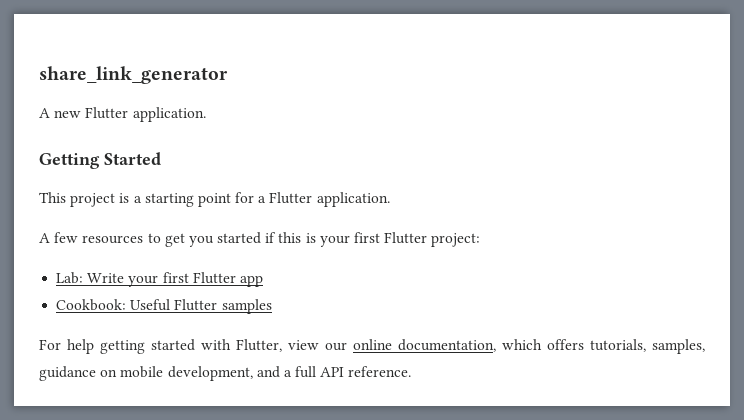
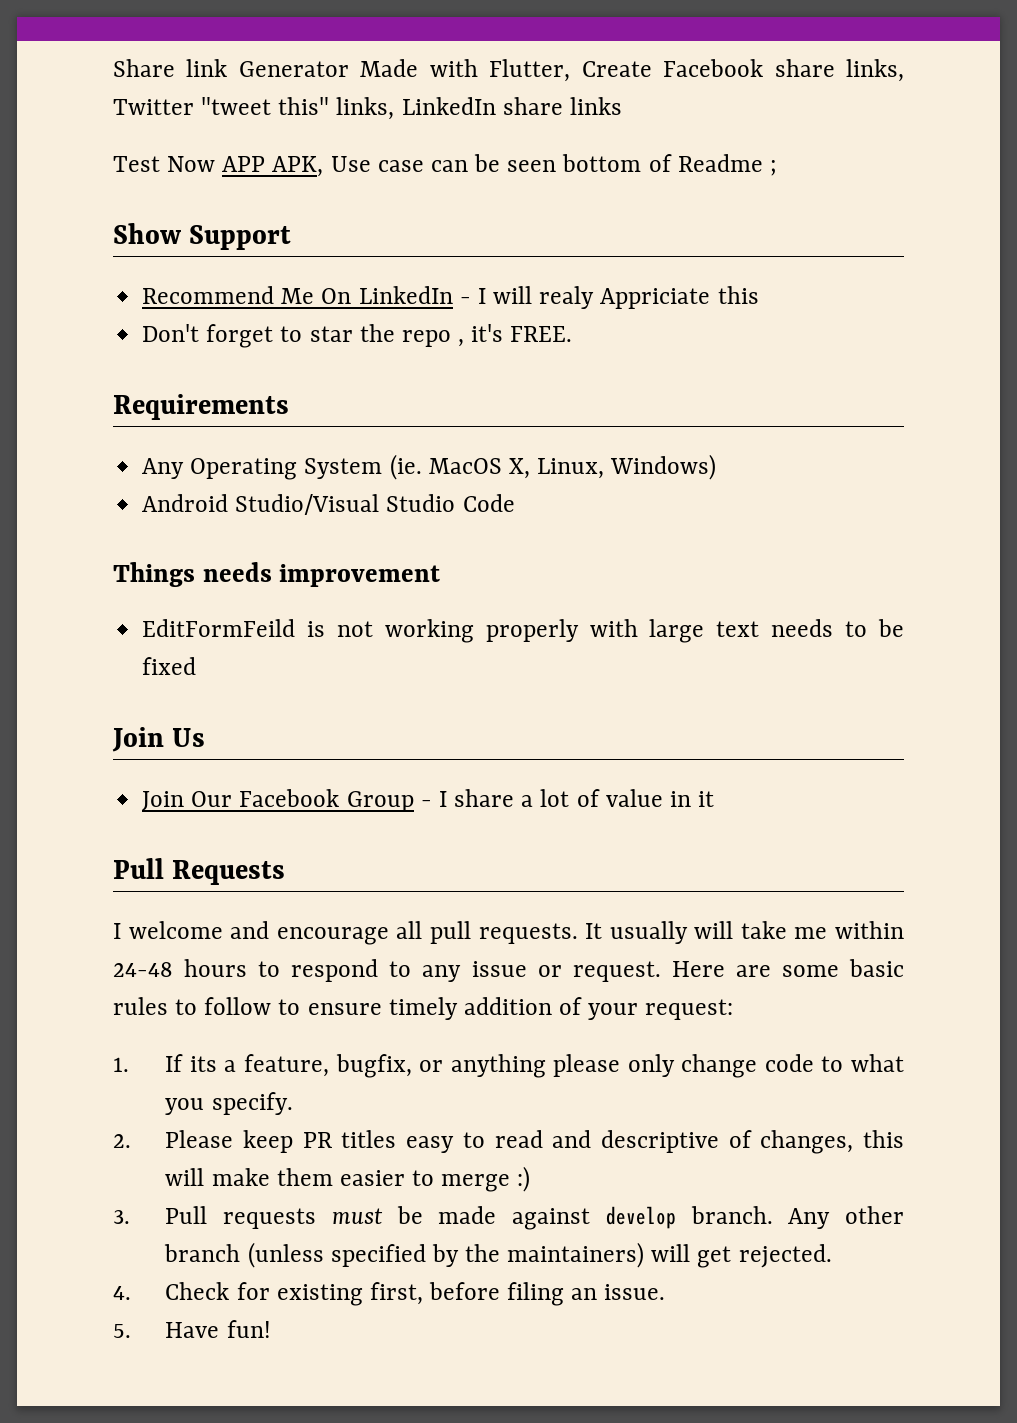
[39,66,228,84] [39,107,206,122] [39,152,161,169] [39,192,390,207] [39,232,481,247] [56,272,263,287] [56,299,272,314] [39,339,705,354] [39,366,412,381] share_link_generator // A new Flutter application. // Getting Started // This project is a starting point for a Flutter application. // A few resources to get you started if this is your first Flutter project: // Lab: Write your first Flutter app // Cookbook: Useful Flutter samples // For help getting started with Flutter, view our online documentation, which offers tutorials, samples, guidance on mobile development, and a full API reference. -> [113,59,905,82] [113,97,622,120] [113,154,777,177] [113,223,292,250] [142,286,759,309] [142,324,573,348] [113,394,289,420] [142,454,717,480] [142,494,515,515] [113,562,441,587] [142,619,904,643] [142,657,197,675] [112,727,206,752] [142,789,715,812] [113,858,286,885] [113,921,904,945] [113,959,904,982] [113,997,734,1020] [113,1054,905,1078] [165,1092,293,1115] [113,1130,904,1154] [165,1166,531,1192] [113,1206,904,1230] [164,1242,832,1268] [113,1282,666,1306] [113,1320,271,1338] Share link Generator Made with Flutter, Create Facebook share links, Twitter "tweet this" links, LinkedIn share links // Test Now APP APK, Use case can be seen bottom of Readme ; // Show Support // Recommend Me On LinkedIn - I will realy Appriciate this // Don't forget to star the repo , it's FREE. // Requirements // Any Operating System (ie. MacOS X, Linux, Windows) // Android Studio/Visual Studio Code // Things needs improvement // EditFormFeild is not working properly with large text needs to be fixed // Join Us // Join Our Facebook Group - I share a lot of value in it // Pull Requests // I welcome and encourage all pull requests. It usually will take me within 24-48 hours to respond to any issue or request. Here are some basic rules to follow to ensure timely addition of your request: // 1. If its a feature, bugfix, or anything please only change code to what you specify. // 2. Please keep PR titles easy to read and descriptive of changes, this will make them easier to merge :) // 3. Pull requests must be made against develop branch. Any other branch (unless specified by the maintainers) will get rejected. // 4. Check for existing first, before filing an issue. // 5. Have fun!

